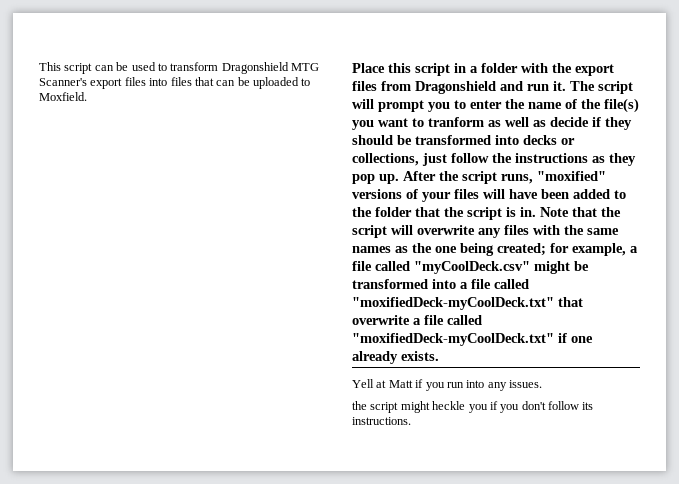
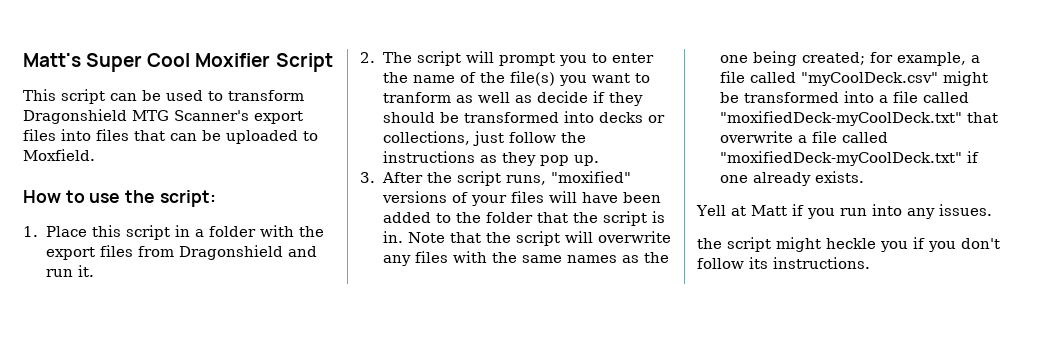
(39, 66) none -> [23,53,333,72] Matt's Super Cool Moxifier Script //
(87, 96) none -> [23,190,216,207] [23,226,38,237] How to use the script: // 1.
(566, 86) none -> [360,52,375,63] // 2.
(399, 179) none -> [360,172,375,183] // 3.

